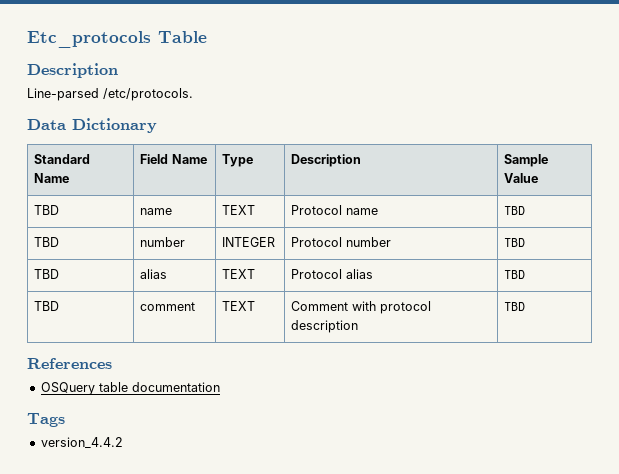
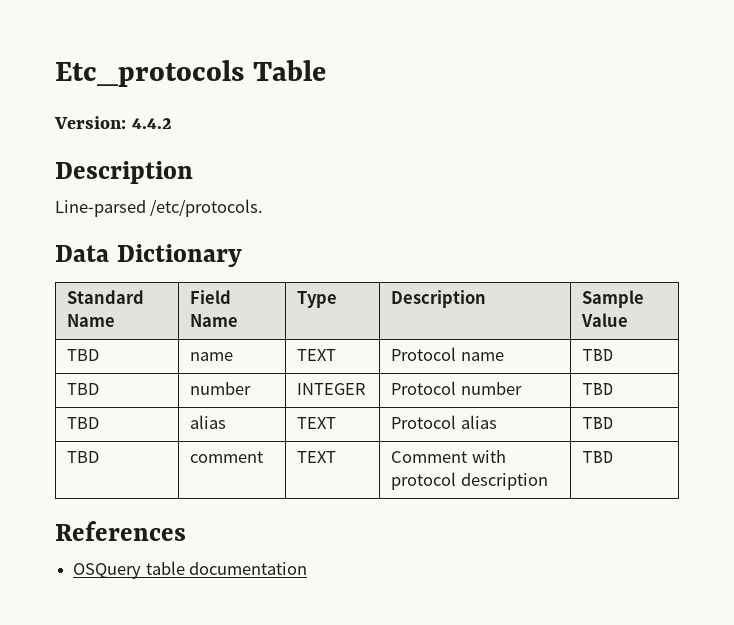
(207, 37) none -> [54,116,172,129] // Version: 4.4.2
[27,413,65,427] [40,437,123,449] // Tags // version_4.4.2 -> (308, 568) none

